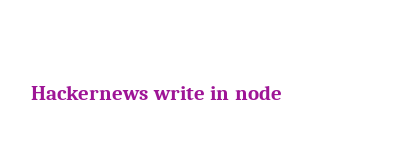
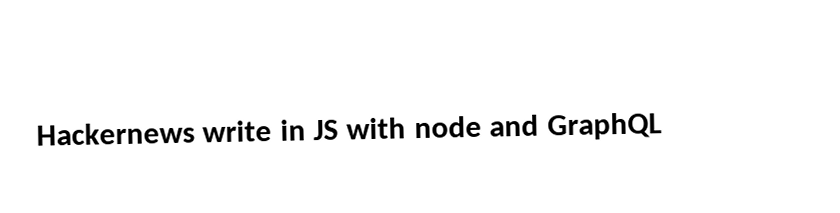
[235,85,283,100] node -> [313,112,662,141] JS with node and GraphQL

